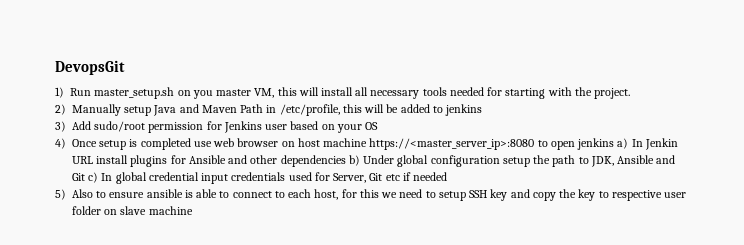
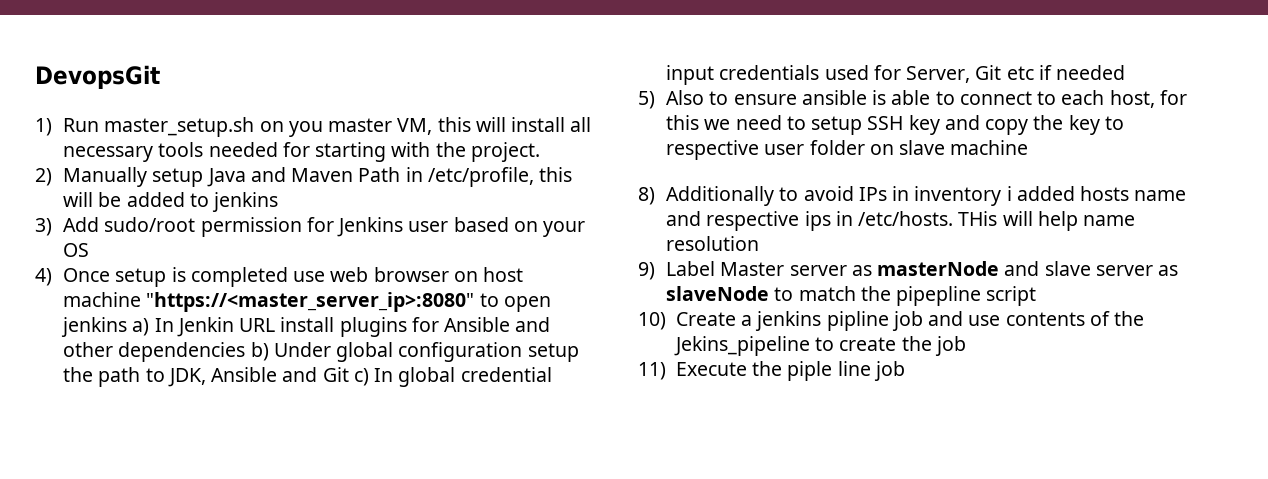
[369,138,535,150] https://<master_server_ip>:8080 -> [146,292,475,312] "https://<master_server_ip>:8080"
(193, 210) none -> [638,186,1187,206] [665,211,1136,231] [665,236,759,251] [638,261,1179,280] [665,286,1037,306] [638,311,1145,331] [673,336,966,356] [638,361,905,381] // 8) Additionally to avoid IPs in inventory i added hosts name and respective ips in /etc/hosts. THis will help name resolution // 9) Label Master server as masterNode and slave server as slaveNode to match the pipepline script // 10) Create a jenkins pipline job and use contents of the Jekins_pipeline to create the job // 11) Execute the piple line job

